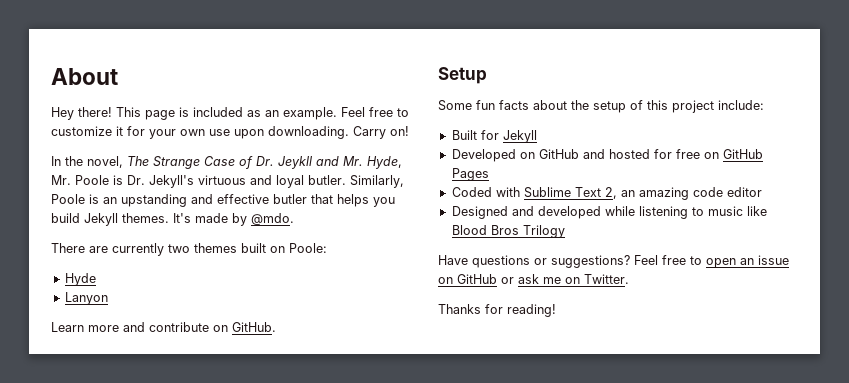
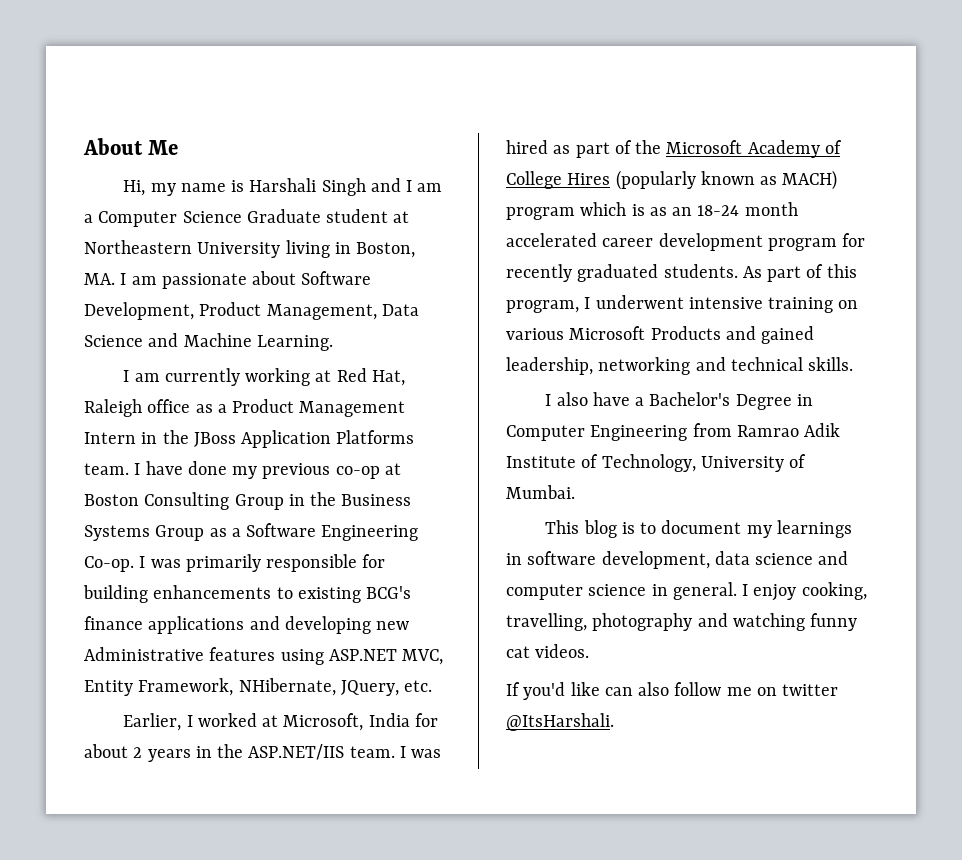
[51,107,409,120] [51,126,409,139] [51,156,402,169] [51,175,404,188] [51,194,395,207] [51,213,294,226] [51,243,327,256] [64,273,96,286] [64,292,108,305] [51,322,276,332] [438,67,487,84] [438,100,764,113] [451,130,537,143] [451,149,763,162] [451,168,489,181] [451,187,762,200] [451,206,767,219] [451,225,565,238] [438,255,789,268] [438,274,629,284] [438,304,556,317] // Hey there! This page is included as an example. Feel free to customize it for your own use upon downloading. Carry on! // In the novel, The Strange Case of Dr. Jeykll and Mr. Hyde, Mr. Poole is Dr. Jekyll's virtuous and loyal butler. Similarly, Poole is an upstanding and effective butler that helps you build Jekyll themes. It's made by @mdo. // There are currently two themes built on Poole: // Hyde // Lanyon // Learn more and contribute on GitHub. // Setup // Some fun facts about the setup of this project include: // Built for Jekyll // Developed on GitHub and hosted for free on GitHub Pages // Coded with Sublime Text 2, an amazing code editor // Designed and developed while listening to music like Blood Bros Trilogy // Have questions or suggestions? Feel free to open an issue on GitHub or ask me on Twitter. // Thanks for reading! -> [148,140,179,155] [123,178,443,196] [84,209,410,227] [84,240,416,258] [84,271,372,289] [84,302,419,320] [84,333,333,351] [123,368,405,386] [84,399,406,417] [84,430,415,448] [84,461,401,479] [84,492,412,510] [84,523,419,541] [84,554,386,572] [83,585,412,603] [84,616,410,634] [84,647,444,665] [84,678,433,696] [123,713,438,731] [84,744,442,762] [506,140,842,158] [506,170,838,190] [506,202,798,220] [506,233,866,251] [506,264,857,282] [506,295,859,313] [506,326,815,344] [506,357,854,375] [545,392,813,410] [506,423,841,441] [506,454,807,472] [506,485,575,499] [545,520,852,538] [506,551,849,569] [506,582,867,601] [506,613,858,631] [506,644,590,658] [506,682,839,700] [506,713,614,731] Me // Hi, my name is Harshali Singh and I am a Computer Science Graduate student at Northeastern University living in Boston, MA. I am passionate about Software Development, Product Management, Data Science and Machine Learning. // I am currently working at Red Hat, Raleigh office as a Product Management Intern in the JBoss Application Platforms team. I have done my previous co-op at Boston Consulting Group in the Business Systems Group as a Software Engineering Co-op. I was primarily responsible for building enhancements to existing BCG's finance applications and developing new Administrative features using ASP.NET MVC, Entity Framework, NHibernate, JQuery, etc. // Earlier, I worked at Microsoft, India for about 2 years in the ASP.NET/IIS team. I was hired as part of the Microsoft Academy of College Hires (popularly known as MACH) program which is as an 18-24 month accelerated career development program for recently graduated students. As part of this program, I underwent intensive training on various Microsoft Products and gained leadership, networking and technical skills. // I also have a Bachelor's Degree in Computer Engineering from Ramrao Adik Institute of Technology, University of Mumbai. // This blog is to document my learnings in software development, data science and computer science in general. I enjoy cooking, travelling, photography and watching funny cat videos. // If you'd like can also follow me on twitter @ItsHarshali.

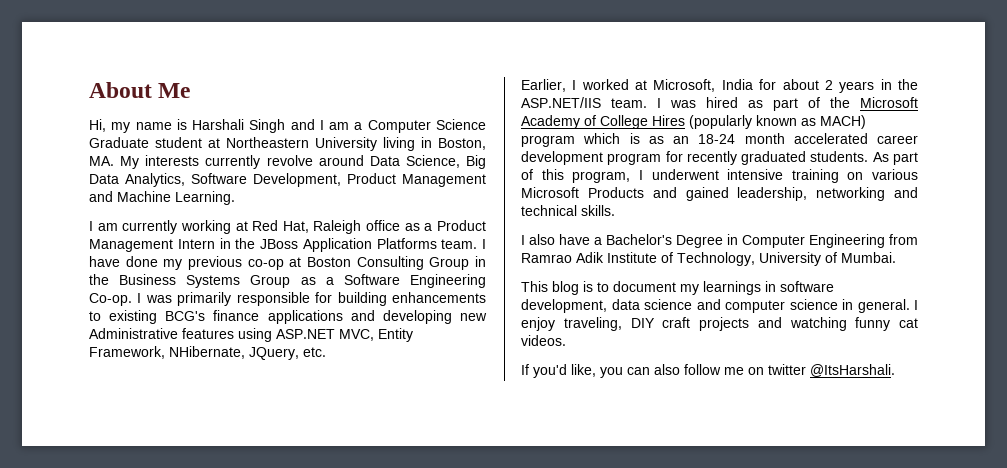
[120,271,372,289] [84,302,419,320] [84,335,143,347] I am passionate about Software Development, Product Management, Data Science -> [120,155,486,169] [89,173,486,187] My interests currently revolve around Data Science, Big Data Analytics, Software Development, Product Management
[801,582,867,600] [506,613,693,631] cooking, travelling, photography -> [563,317,749,331] traveling, DIY craft projects
[570,682,600,696] like -> [571,364,623,378] like, you

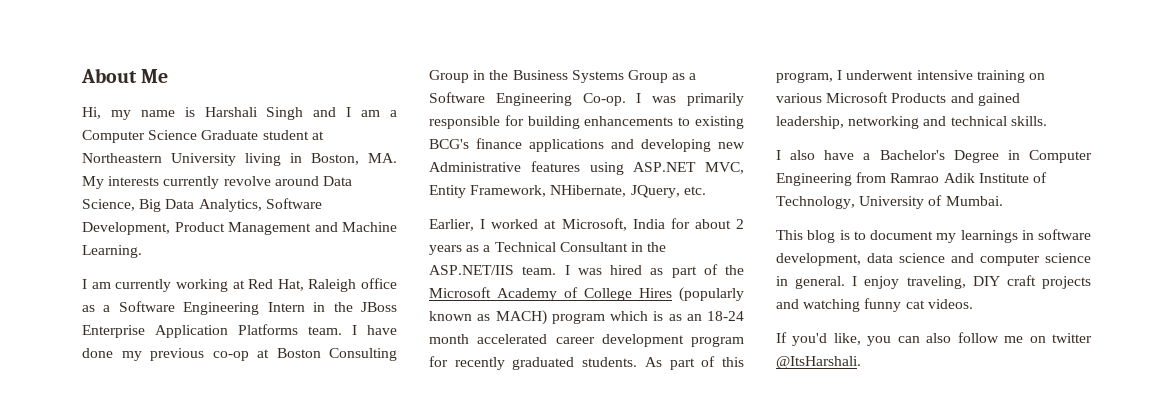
[436,220,486,231] [89,239,173,252] Product Management -> [118,301,260,315] Software Engineering
(298, 244) none -> [82,325,145,338] Enterprise
(875, 87) none -> [466,242,628,252] as a Technical Consultant

